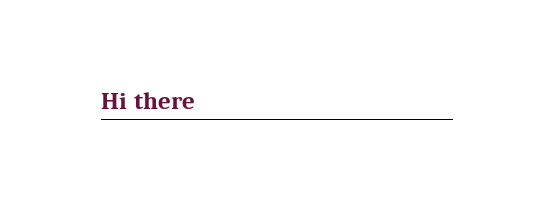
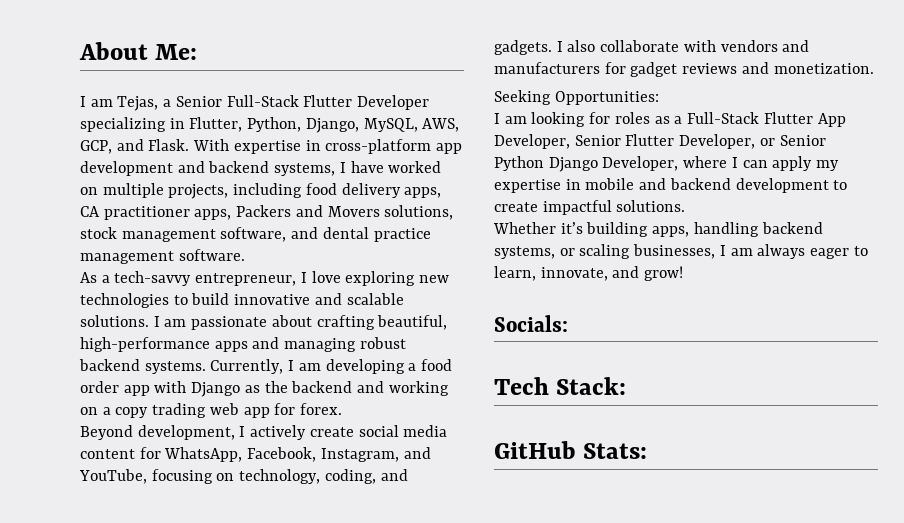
[101,92,195,109] Hi there -> [79,42,198,60] [80,95,430,111] [80,117,460,133] [80,139,463,154] [80,161,442,176] [80,183,442,199] [80,205,454,220] [80,227,431,242] [80,249,245,264] [80,271,450,286] [80,293,404,308] [80,315,448,330] [80,337,406,352] [79,359,453,374] [80,381,449,397] [80,403,343,418] [80,425,448,440] [80,447,431,462] [79,469,408,484] [494,40,810,55] [494,62,874,77] [494,90,659,105] [494,112,846,127] [494,134,826,149] [494,156,840,172] [494,178,848,193] [494,200,686,215] [493,222,823,237] [494,244,868,259] [494,266,684,281] [494,315,568,332] [494,377,627,395] [494,441,648,459] About Me: // I am Tejas, a Senior Full-Stack Flutter Developer specializing in Flutter, Python, Django, MySQL, AWS, GCP, and Flask. With expertise in cross-platform app development and backend systems, I have worked on multiple projects, including food delivery apps, CA practitioner apps, Packers and Movers solutions, stock management software, and dental practice management software. // As a tech-savvy entrepreneur, I love exploring new technologies to build innovative and scalable solutions. I am passionate about crafting beautiful, high-performance apps and managing robust backend systems. Currently, I am developing a food order app with Django as the backend and working on a copy trading web app for forex. // Beyond development, I actively create social media content for WhatsApp, Facebook, Instagram, and YouTube, focusing on technology, coding, and gadgets. I also collaborate with vendors and manufacturers for gadget reviews and monetization. // Seeking Opportunities: // I am looking for roles as a Full-Stack Flutter App Developer, Senior Flutter Developer, or Senior Python Django Developer, where I can apply my expertise in mobile and backend development to create impactful solutions. // Whether it’s building apps, handling backend systems, or scaling businesses, I am always eager to learn, innovate, and grow! // Socials: // Tech Stack: // GitHub Stats:

